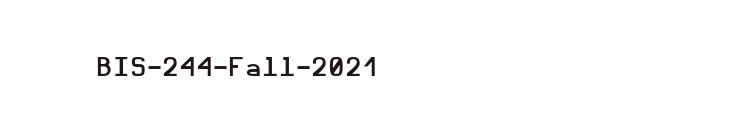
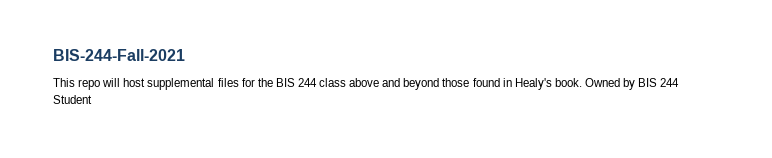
(379, 66) none -> [53,78,680,90] [53,95,92,104] // This repo will host supplemental files for the BIS 244 class above and beyond those found in Healy's book. Owned by BIS 244 Student

